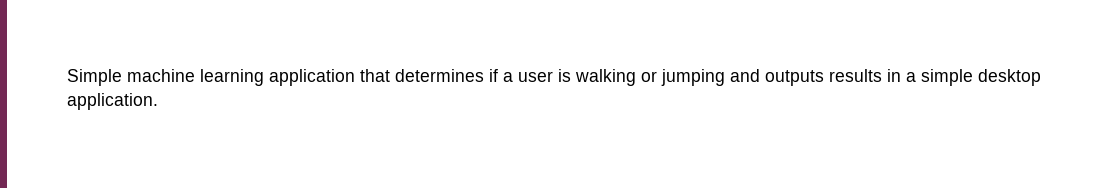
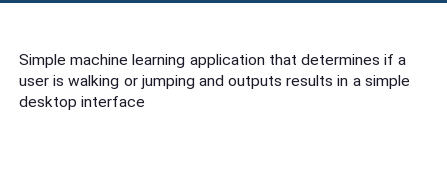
[67,93,158,110] application. -> [81,96,146,107] interface

